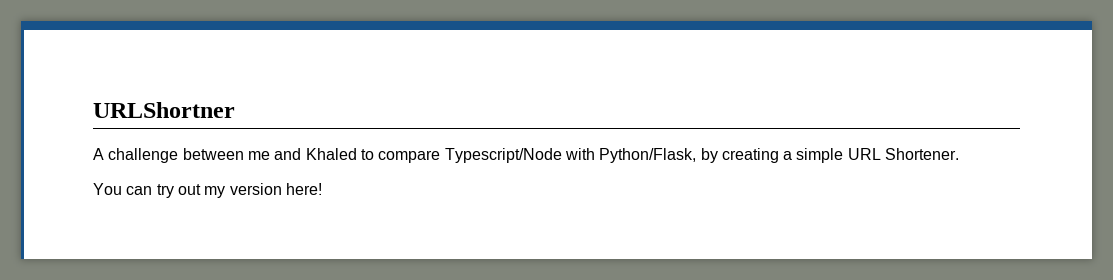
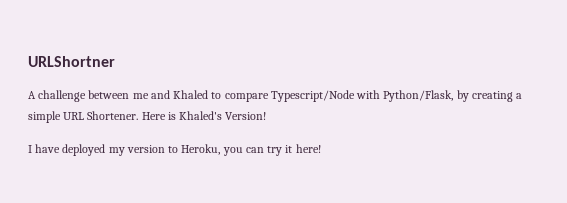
[93,183,282,198] // You can try out my version -> [141,111,267,120] [28,144,293,156] Here is Khaled's Version! // I have deployed my version to Heroku, you can try it

